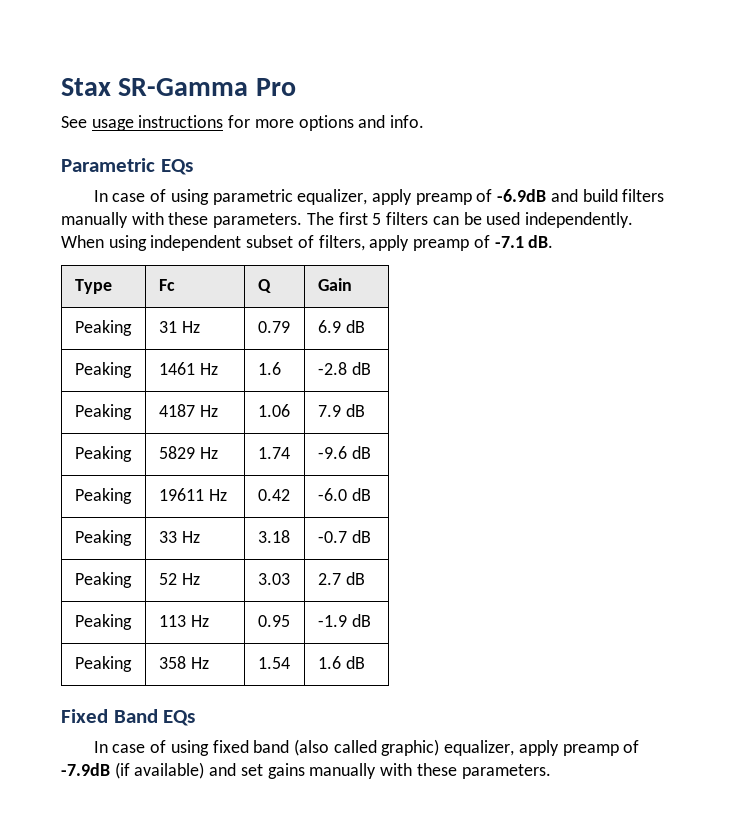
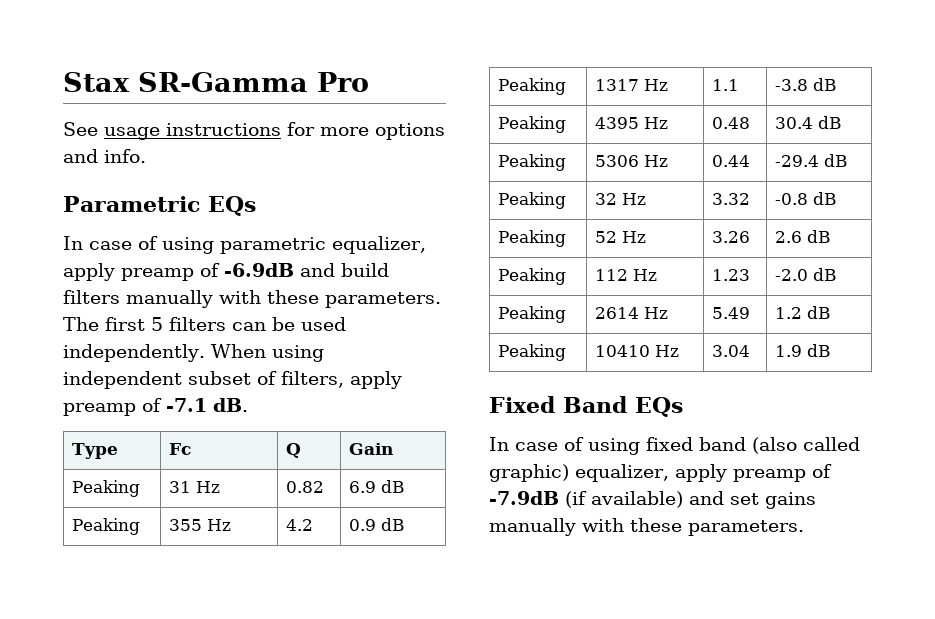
[257,321,290,333] 0.79 -> [285,481,324,493] 0.82
[158,362,218,375] [257,362,281,375] [317,362,371,375] [74,404,132,420] [158,404,218,417] [257,404,290,417] [317,404,365,417] [74,446,132,462] [158,446,218,459] [257,447,290,459] [317,446,371,459] [74,488,132,504] [158,488,227,501] [257,489,290,501] [317,488,371,501] [74,530,132,546] [158,531,200,543] [257,530,290,543] [317,531,347,543] 1461 Hz | 1.6 | -2.8 dB // Peaking | 4187 Hz | 1.06 | 7.9 dB // Peaking | 5829 Hz | 1.74 | -9.6 dB // Peaking | 19611 Hz | 0.42 | -6.0 dB // Peaking | 33 Hz | 3.18 | -0.7 -> [168,519,231,531] [285,519,313,531] [348,518,405,531] [497,78,566,95] [594,79,668,91] [711,79,739,91] [774,78,837,91] [497,116,566,133] [594,117,668,129] [711,117,750,129] [774,116,842,129] [497,154,566,171] [594,155,668,167] [711,155,750,167] [774,154,848,167] [497,192,566,209] [594,193,646,205] [711,193,750,205] [774,193,808,205] 355 Hz | 4.2 | 0.9 dB // Peaking | 1317 Hz | 1.1 | -3.8 dB // Peaking | 4395 Hz | 0.48 | 30.4 dB // Peaking | 5306 Hz | 0.44 | -29.4 dB // Peaking | 32 Hz | 3.32 | -0.8
[257,573,290,585] [317,572,365,585] [74,614,132,630] [158,615,209,627] [257,615,290,627] [317,614,371,627] [74,656,132,672] [158,656,209,669] [257,657,290,669] [317,656,341,669] 3.03 | 2.7 dB // Peaking | 113 Hz | 0.95 | -1.9 dB // Peaking | 358 Hz | 1.54 | 1.6 -> [711,231,750,243] [774,230,831,243] [497,268,566,285] [594,269,657,281] [711,269,750,281] [774,268,837,281] [497,306,566,323] [594,307,668,319] [711,307,750,319] [774,306,831,319] [497,344,566,361] [594,345,679,357] [711,345,750,357] [774,345,802,357] 3.26 | 2.6 dB // Peaking | 112 Hz | 1.23 | -2.0 dB // Peaking | 2614 Hz | 5.49 | 1.2 dB // Peaking | 10410 Hz | 3.04 | 1.9

